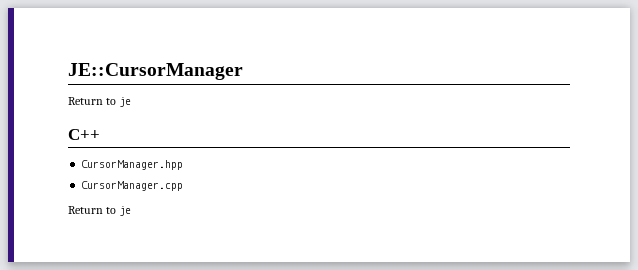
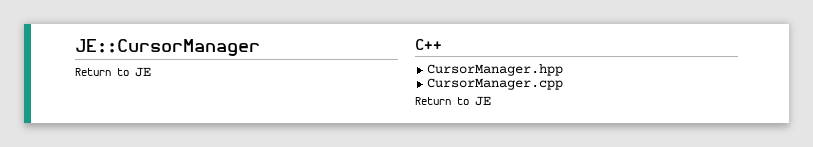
[119,97,132,107] je -> [135,67,151,77] JE
[119,206,132,216] je -> [475,96,491,106] JE

